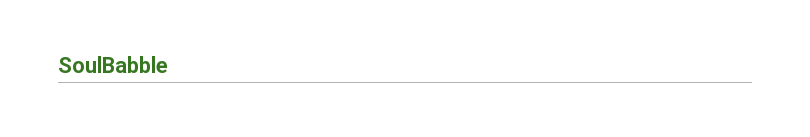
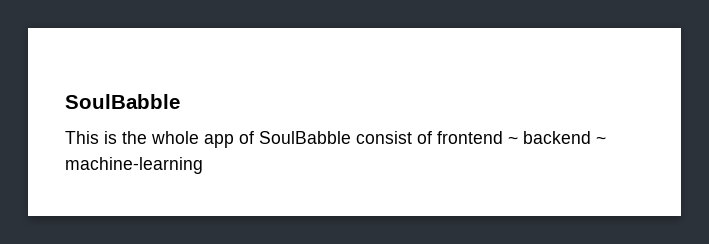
[58,56,168,73] SoulBabble -> [65,94,180,109] [65,131,606,148] [65,157,203,174] SoulBabble // This is the whole app of SoulBabble consist of frontend ~ backend ~ machine-learning

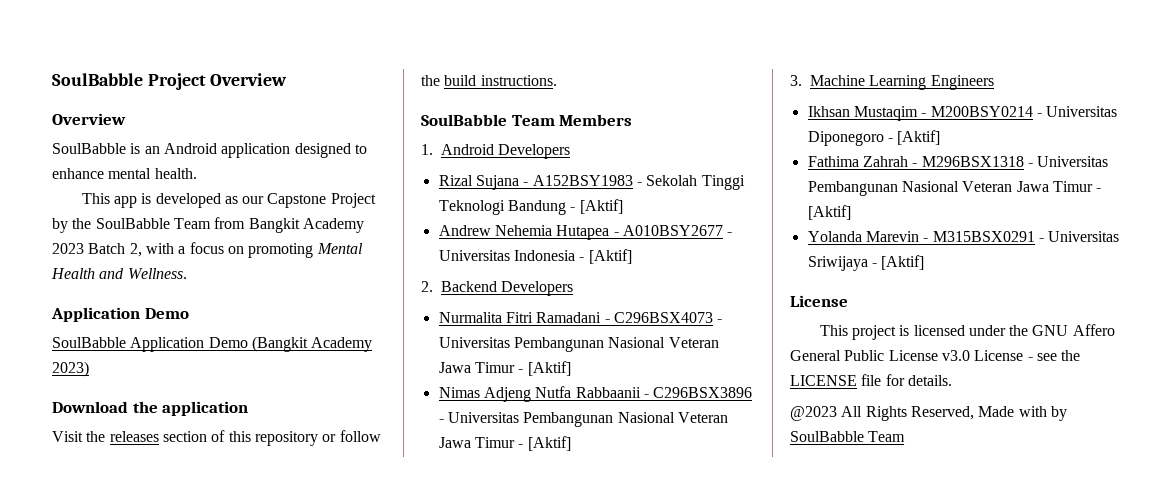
[65,94,180,109] [65,131,606,148] [65,157,203,174] SoulBabble // This is the whole app of SoulBabble consist of frontend ~ backend ~ machine-learning -> [52,73,288,90] [52,113,126,125] [52,143,367,158] [52,168,197,179] [81,193,376,208] [52,217,364,233] [52,242,363,258] [51,268,187,279] [51,307,189,322] [52,336,373,352] [52,361,89,377] [52,401,249,416] [52,430,381,446] [421,75,557,86] [421,114,633,126] [421,144,571,159] [438,175,745,190] [438,199,623,215] [438,225,733,240] [438,249,632,264] [421,281,574,296] [438,312,723,323] [438,337,719,352] [438,361,571,376] [438,386,753,402] [438,412,728,427] [438,436,571,451] [790,75,994,90] [807,106,1118,121] [807,130,941,146] [807,156,1109,167] [807,181,1102,196] [807,205,851,220] [807,231,1120,242] [807,255,925,271] [790,295,848,307] [819,324,1115,340] [790,350,1081,361] [790,374,952,386] [790,406,1067,421] [790,431,906,442] SoulBabble Project Overview // Overview // SoulBabble is an Android application designed to enhance mental health. // This app is developed as our Capstone Project by the SoulBabble Team from Bangkit Academy 2023 Batch 2, with a focus on promoting Mental Health and Wellness. // Application Demo // SoulBabble Application Demo (Bangkit Academy 2023) // Download the application // Visit the releases section of this repository or follow the build instructions. // SoulBabble Team Members // 1. Android Developers // Rizal Sujana - A152BSY1983 - Sekolah Tinggi Teknologi Bandung - [Aktif] // Andrew Nehemia Hutapea - A010BSY2677 - Universitas Indonesia - [Aktif] // 2. Backend Developers // Nurmalita Fitri Ramadani - C296BSX4073 - Universitas Pembangunan Nasional Veteran Jawa Timur - [Aktif] // Nimas Adjeng Nutfa Rabbaanii - C296BSX3896 - Universitas Pembangunan Nasional Veteran Jawa Timur - [Aktif] // 3. Machine Learning Engineers // Ikhsan Mustaqim - M200BSY0214 - Universitas Diponegoro - [Aktif] // Fathima Zahrah - M296BSX1318 - Universitas Pembangunan Nasional Veteran Jawa Timur - [Aktif] // Yolanda Marevin - M315BSX0291 - Universitas Sriwijaya - [Aktif] // License // This project is licensed under the GNU Affero General Public License v3.0 License - see the LICENSE file for details. // @2023 All Rights Reserved, Made with by SoulBabble Team

